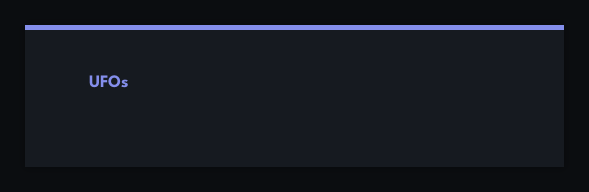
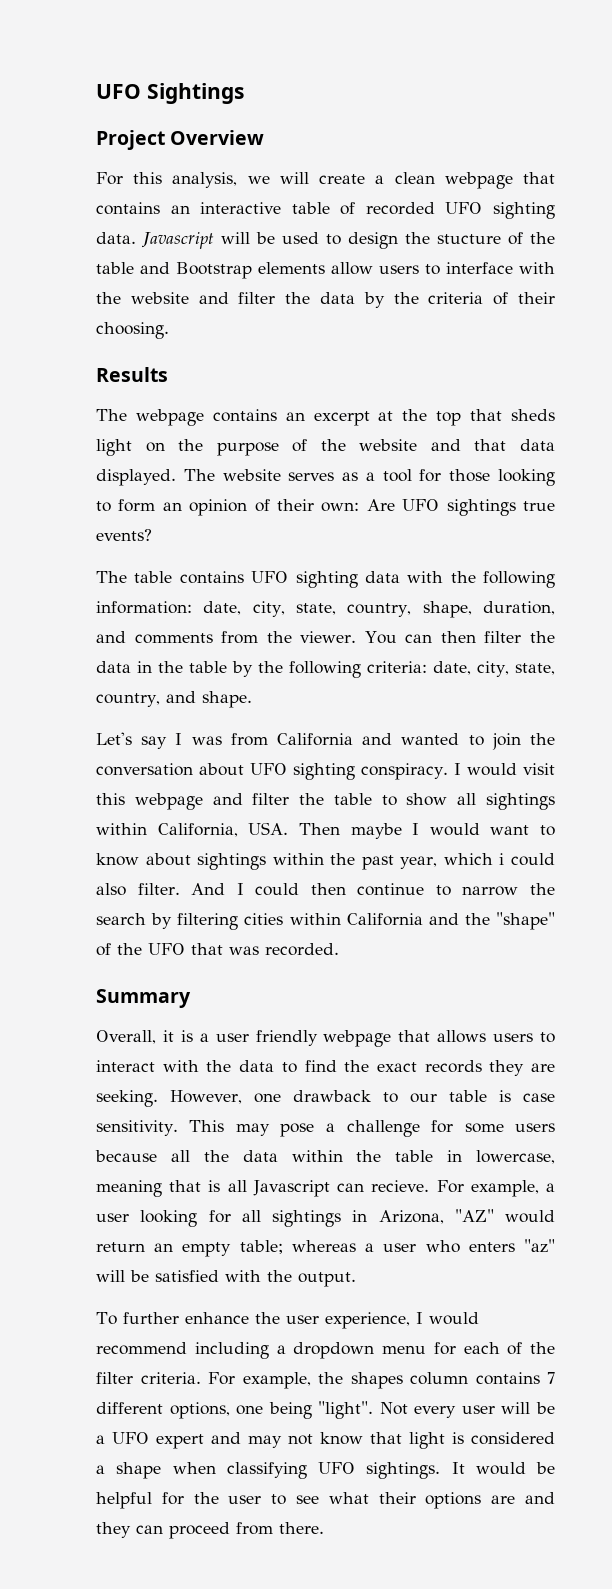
[89,75,129,88] UFOs -> [96,83,244,104] [96,130,265,150] [96,172,555,189] [96,202,555,219] [96,232,555,249] [96,262,555,279] [96,292,555,308] [96,322,169,339] [96,367,168,382] [96,409,556,426] [96,439,555,456] [96,469,555,486] [96,499,555,516] [96,529,152,541] [96,571,555,588] [96,601,555,618] [96,631,555,644] [96,661,555,678] [96,691,252,708] [96,732,555,750] [96,763,556,780] [96,793,555,810] [96,822,555,839] [96,853,555,870] [96,883,555,896] [96,912,555,930] [96,943,339,956] [96,989,191,1008] [96,1030,555,1047] [96,1060,555,1076] [96,1090,555,1107] [96,1120,555,1137] [95,1150,555,1164] [96,1180,555,1197] [96,1209,555,1227] [96,1239,555,1257] [96,1270,356,1287] [96,1312,479,1329] [96,1342,555,1359] [96,1372,555,1389] [96,1401,555,1419] [96,1432,555,1449] [96,1462,555,1479] [96,1492,556,1509] [96,1522,324,1539] UFO Sightings // Project Overview // For this analysis, we will create a clean webpage that contains an interactive table of recorded UFO sighting data. Javascript will be used to design the stucture of the table and Bootstrap elements allow users to interface with the website and filter the data by the criteria of their choosing. // Results // The webpage contains an excerpt at the top that sheds light on the purpose of the website and that data displayed. The website serves as a tool for those looking to form an opinion of their own: Are UFO sightings true events? // The table contains UFO sighting data with the following information: date, city, state, country, shape, duration, and comments from the viewer. You can then filter the data in the table by the following criteria: date, city, state, country, and shape. // Let's say I was from California and wanted to join the conversation about UFO sighting conspiracy. I would visit this webpage and filter the table to show all sightings within California, USA. Then maybe I would want to know about sightings within the past year, which i could also filter. And I could then continue to narrow the search by filtering cities within California and the "shape" of the UFO that was recorded. // Summary // Overall, it is a user friendly webpage that allows users to interact with the data to find the exact records they are seeking. However, one drawback to our table is case sensitivity. This may pose a challenge for some users because all the data within the table in lowercase, meaning that is all Javascript can recieve. For example, a user looking for all sightings in Arizona, "AZ" would return an empty table; whereas a user who enters "az" will be satisfied with the output. // To further enhance the user experience, I would recommend including a dropdown menu for each of the filter criteria. For example, the shapes column contains 7 different options, one being "light". Not every user will be a UFO expert and may not know that light is considered a shape when classifying UFO sightings. It would be helpful for the user to see what their options are and they can proceed from there.

